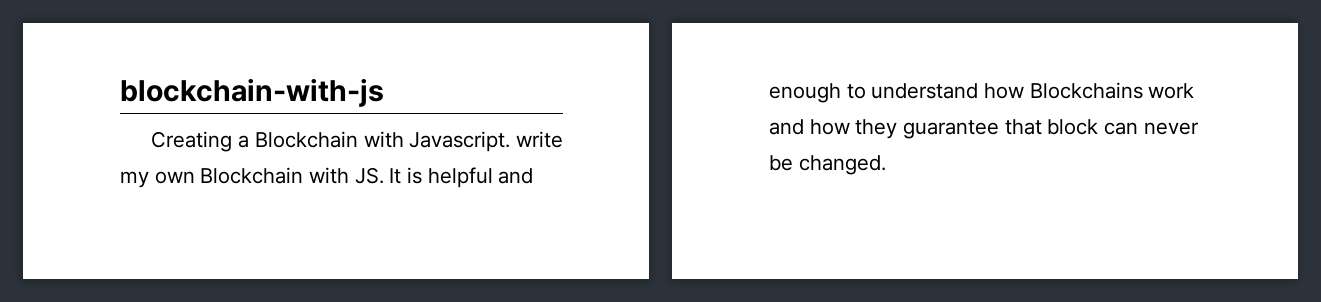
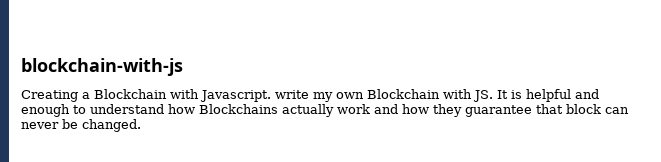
(1143, 90) none -> [282,104,334,117] actually

